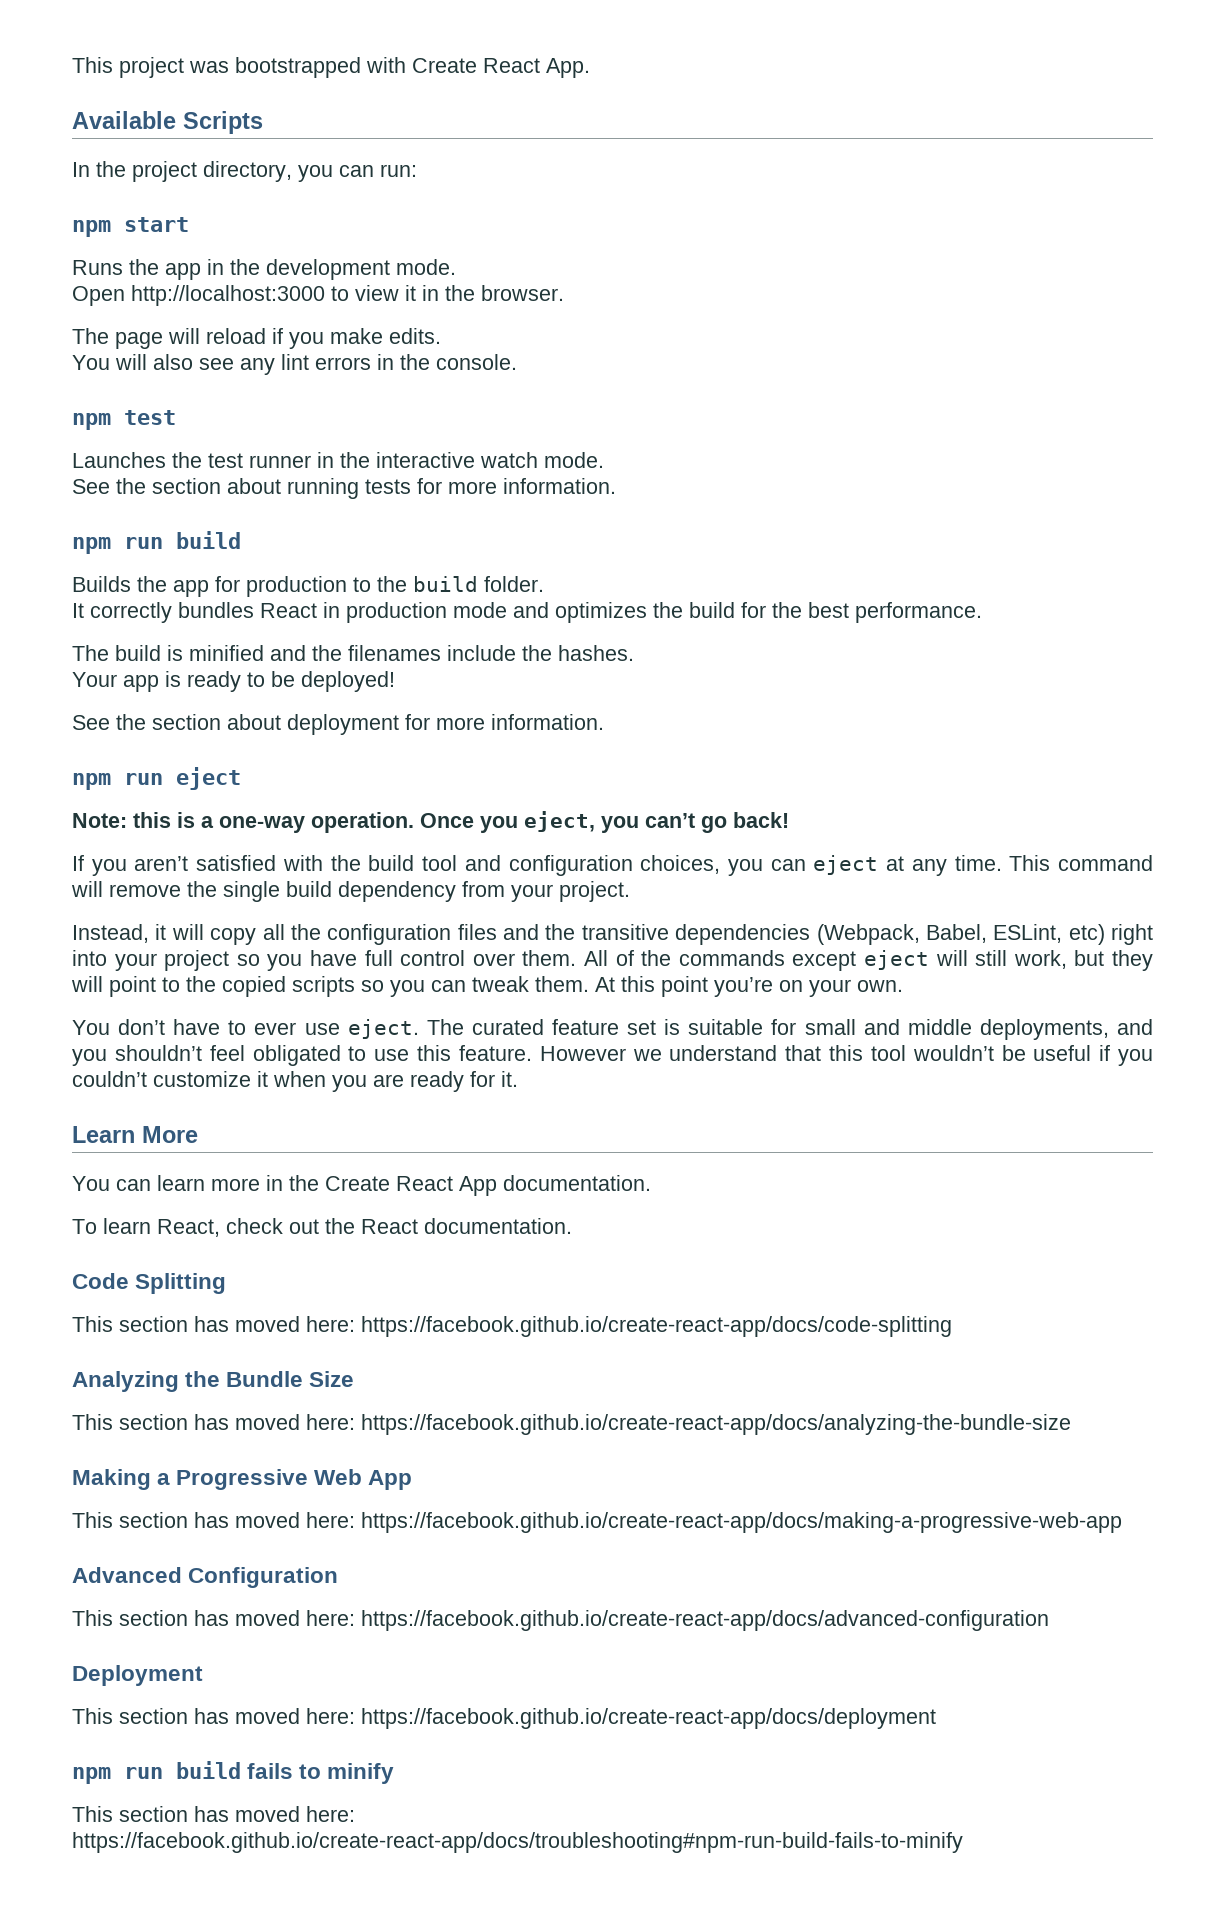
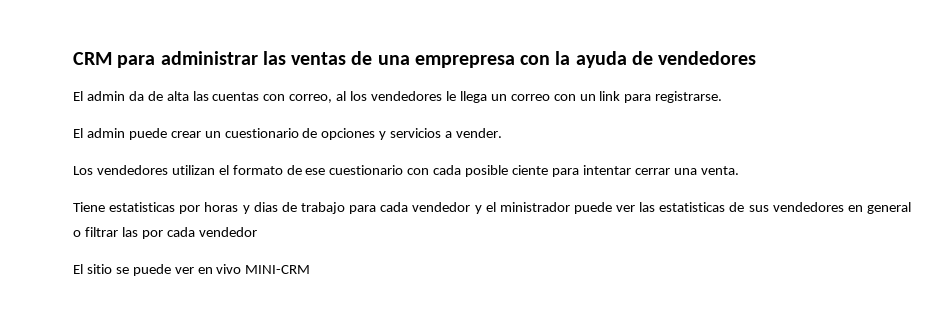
[72,57,590,78] [72,111,263,134] [72,161,417,182] [72,217,189,237] [72,259,456,280] [72,285,564,306] [72,328,441,349] [72,354,517,375] [72,410,176,430] [72,452,604,468] [72,478,616,499] [72,531,241,554] [72,576,544,597] [72,602,982,623] [72,645,634,661] [72,671,395,692] [72,714,604,735] [72,767,241,790] [72,811,789,833] [72,855,1153,876] [71,881,630,902] [72,924,1153,945] [72,950,1154,971] [71,976,903,997] [72,1019,1153,1040] [72,1045,1153,1066] [72,1071,518,1092] [72,1126,198,1143] [72,1175,651,1196] [72,1218,572,1237] [72,1273,227,1294] [72,1316,952,1337] [72,1371,355,1392] [72,1414,1071,1435] [72,1469,413,1490] [72,1512,1122,1533] [72,1567,339,1588] [72,1610,1049,1631] [72,1665,203,1686] [72,1708,936,1729] [72,1761,395,1784] [72,1806,355,1822] [72,1832,963,1853] This project was bootstrapped with Create React App. // Available Scripts // In the project directory, you can run: // npm start // Runs the app in the development mode. // Open http://localhost:3000 to view it in the browser. // The page will reload if you make edits. // You will also see any lint errors in the console. // npm test // Launches the test runner in the interactive watch mode. // See the section about running tests for more information. // npm run build // Builds the app for production to the build folder. // It correctly bundles React in production mode and optimizes the build for the best performance. // The build is minified and the filenames include the hashes. // Your app is ready to be deployed! // See the section about deployment for more information. // npm run eject // Note: this is a one-way operation. Once you eject, you can’t go back! // If you aren’t satisfied with the build tool and configuration choices, you can eject at any time. This command will remove the single build dependency from your project. // Instead, it will copy all the configuration files and the transitive dependencies (Webpack, Babel, ESLint, etc) right into your project so you have full control over them. All of the commands except eject will still work, but they will point to the copied scripts so you can tweak them. At this point you’re on your own. // You don’t have to ever use eject. The curated feature set is suitable for small and middle deployments, and you shouldn’t feel obligated to use this feature. However we understand that this tool wouldn’t be useful if you couldn’t customize it when you are ready for it. // Learn More // You can learn more in the Create React App documentation. // To learn React, check out the React documentation. // Code Splitting // This section has moved here: https://facebook.github.io/create-react-app/docs/code-splitting // Analyzing the Bundle Size // This section has moved here: https://facebook.github.io/create-react-app/docs/analyzing-the-bundle-size // Making a Progressive Web App // This section has moved here: https://facebook.github.io/create-react-app/docs/making-a-progressive-web-app // Advanced Configuration // This section has moved here: https://facebook.github.io/create-react-app/docs/advanced-configuration // Deployment // This section has moved here: https://facebook.github.io/create-react-app/docs/deployment // npm run build fails to minify // This section has moved here: https://facebook.github.io/create-react-app/docs/troubleshooting#npm-run-build-fails-to-minify -> [73,51,757,68] [73,91,723,103] [73,128,503,140] [73,165,739,177] [73,202,911,214] [73,227,257,239] [73,264,311,276] CRM para administrar las ventas de una emprepresa con la ayuda de vendedores // El admin da de alta las cuentas con correo, al los vendedores le llega un correo con un link para registrarse. // El admin puede crear un cuestionario de opciones y servicios a vender. // Los vendedores utilizan el formato de ese cuestionario con cada posible ciente para intentar cerrar una venta. // Tiene estatisticas por horas y dias de trabajo para cada vendedor y el ministrador puede ver las estatisticas de sus vendedores en general o filtrar las por cada vendedor // El sitio se puede ver en vivo MINI-CRM

